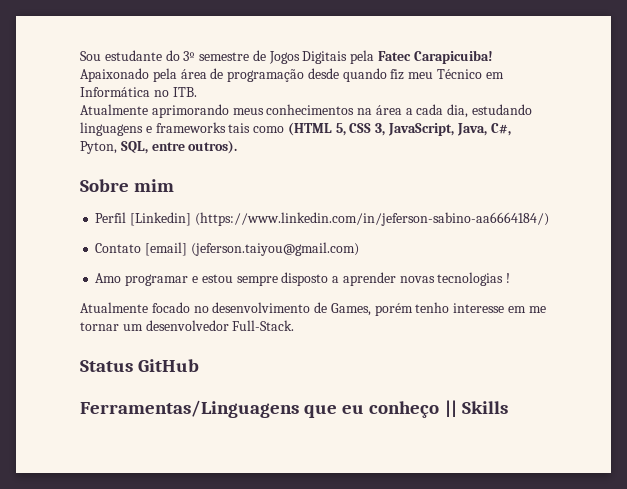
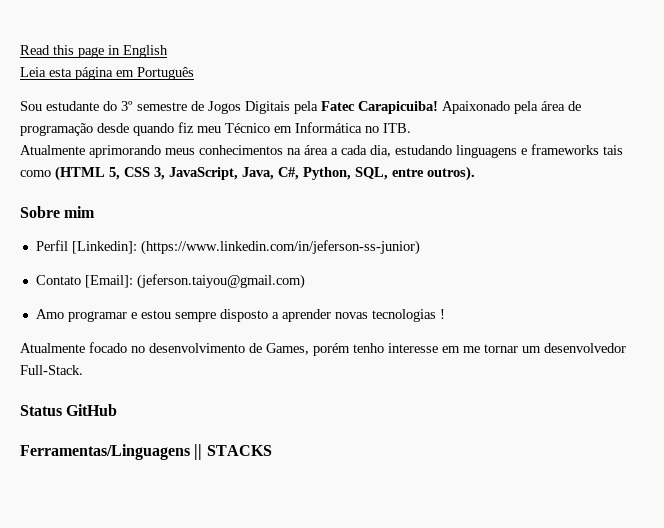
(80, 56) none -> [20,45,168,58] [20,67,194,80] Read this page in English // Leia esta página em Português //
[80,141,117,154] Pyton, -> [303,167,351,180] Python,
[130,212,549,226] [Linkedin] (https://www.linkedin.com/in/jeferson-sabino-aa6664184/) -> [71,240,420,255] [Linkedin]: (https://www.linkedin.com/in/jeferson-ss-junior)
[145,242,188,256] [email] -> [84,275,133,288] [Email]:
[304,400,508,418] que eu conheço || Skills -> [194,444,272,460] || STACKS

